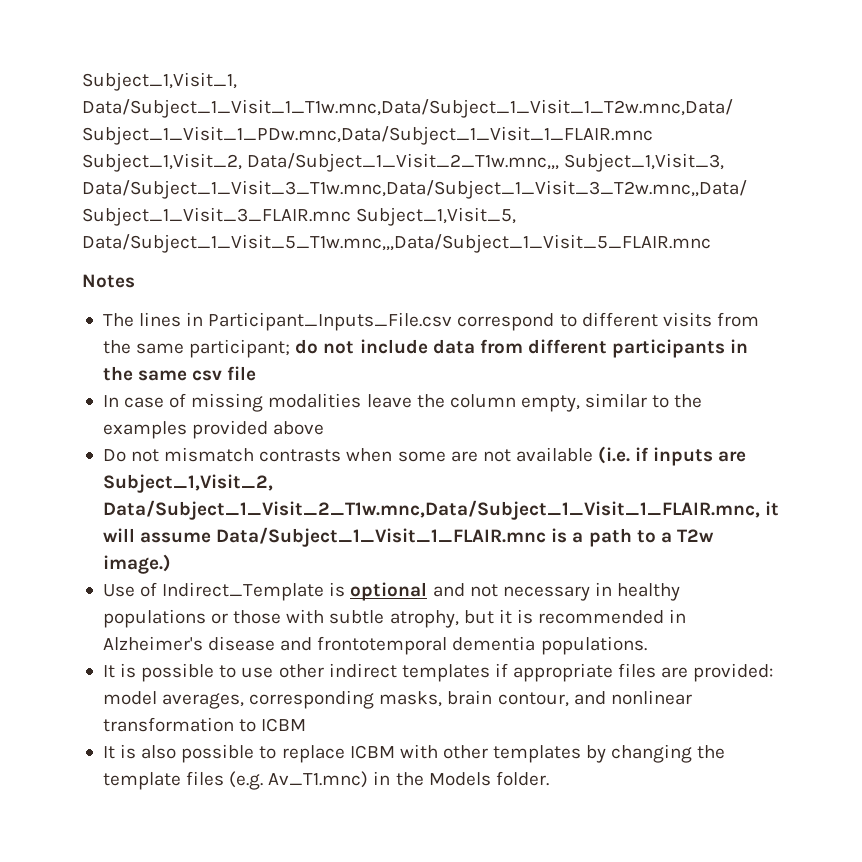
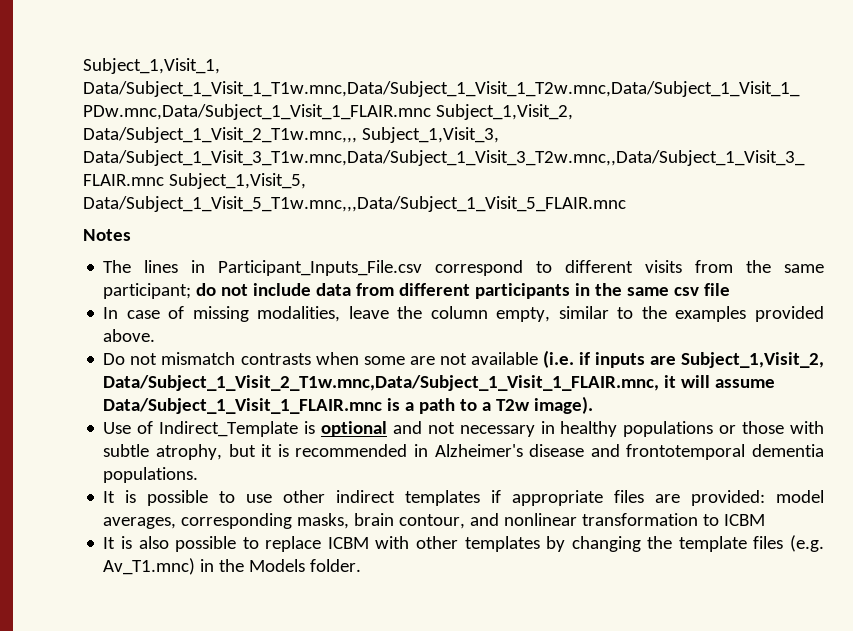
[268,393,362,408] modalities -> [257,306,341,322] modalities,
[273,421,325,435] above -> [103,329,156,342] above.
[102,554,171,574] image.) -> [534,396,594,414] image).

